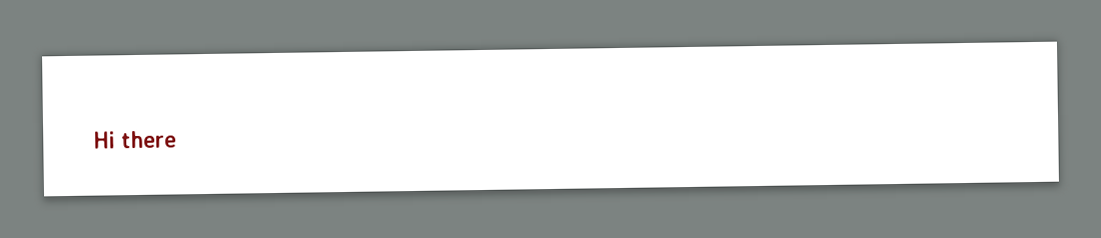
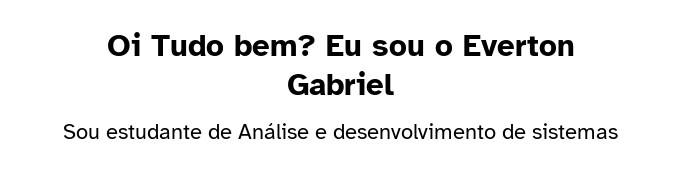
[93,130,177,149] Hi there -> [106,32,575,56] [287,71,394,95] [63,123,618,139] Oi Tudo bem? Eu sou o Everton Gabriel // Sou estudante de Análise e desenvolvimento de sistemas

